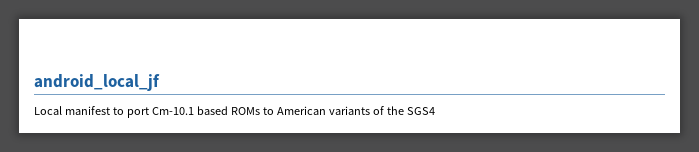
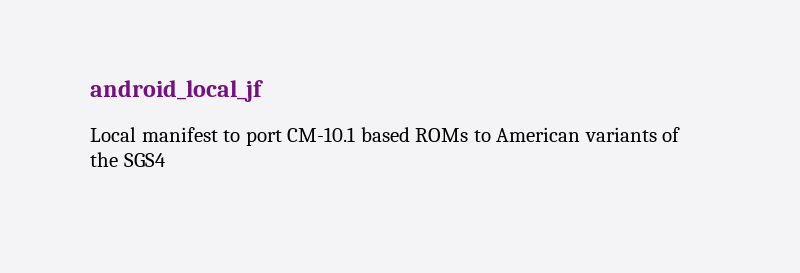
[151,107,194,115] Cm-10.1 -> [287,127,356,142] CM-10.1

